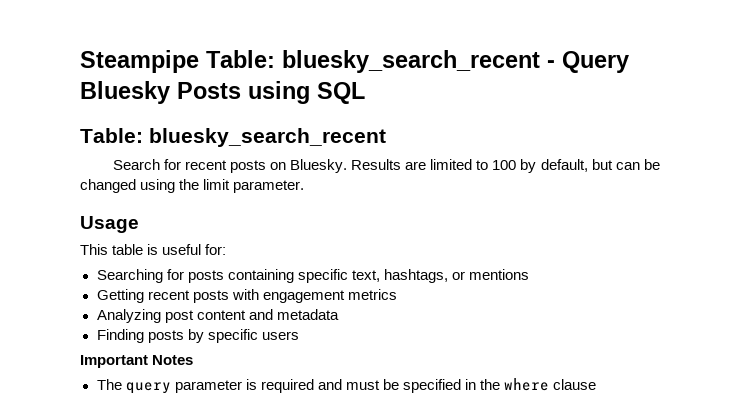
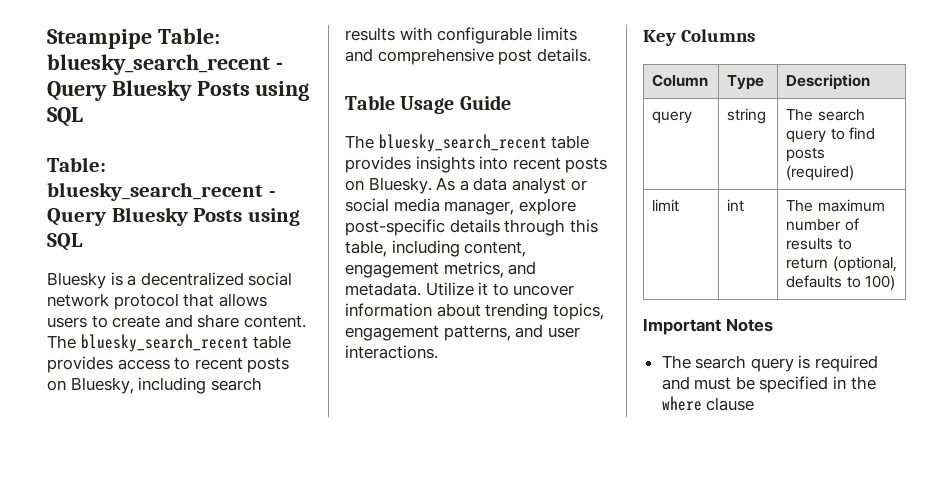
[112,159,660,173] [80,179,305,193] [80,216,139,233] [80,244,227,255] [96,269,529,283] [96,289,397,303] [96,309,339,323] [96,329,299,343] // Search for recent posts on Bluesky. Results are limited to 100 by default, but can be changed using the limit parameter. // Usage // This table is useful for: // Searching for posts containing specific text, hashtags, or mentions // Getting recent posts with engagement metrics // Analyzing post content and metadata // Finding posts by specific users -> [268,191,276,197] [47,207,300,226] [47,233,83,251] [47,272,293,289] [47,293,267,310] [47,314,306,328] [47,334,292,352] [47,356,290,373] [47,377,262,394] [345,27,577,44] [345,48,591,65] [345,95,511,114] [345,134,590,152] [345,156,608,173] [345,177,587,194] [345,198,576,215] [345,219,598,236] [345,240,527,257] [345,261,537,278] [345,282,575,296] [345,303,604,320] [345,324,580,341] [345,345,438,359] [643,29,755,46] [652,74,709,87] [727,75,765,90] [786,74,871,90] [652,111,693,124] [727,108,767,124] [786,109,865,121] [786,127,875,143] [786,147,826,162] [786,165,855,181] [652,199,680,212] [727,199,745,212] [786,199,885,212] [786,218,859,231] [786,238,852,250] [786,256,897,272] [786,275,895,291] - Query Bluesky Posts using SQL // Bluesky is a decentralized social network protocol that allows users to create and share content. The bluesky_search_recent table provides access to recent posts on Bluesky, including search results with configurable limits and comprehensive post details. // Table Usage Guide // The bluesky_search_recent table provides insights into recent posts on Bluesky. As a data analyst or social media manager, explore post-specific details through this table, including content, engagement metrics, and metadata. Utilize it to uncover information about trending topics, engagement patterns, and user interactions. // Key Columns // Column | Type | Description // query | string | The search query to find posts (required) // limit | int | The maximum number of results to return (optional, defaults to 100)
[125,380,242,394] query parameter -> [695,355,794,372] search query

